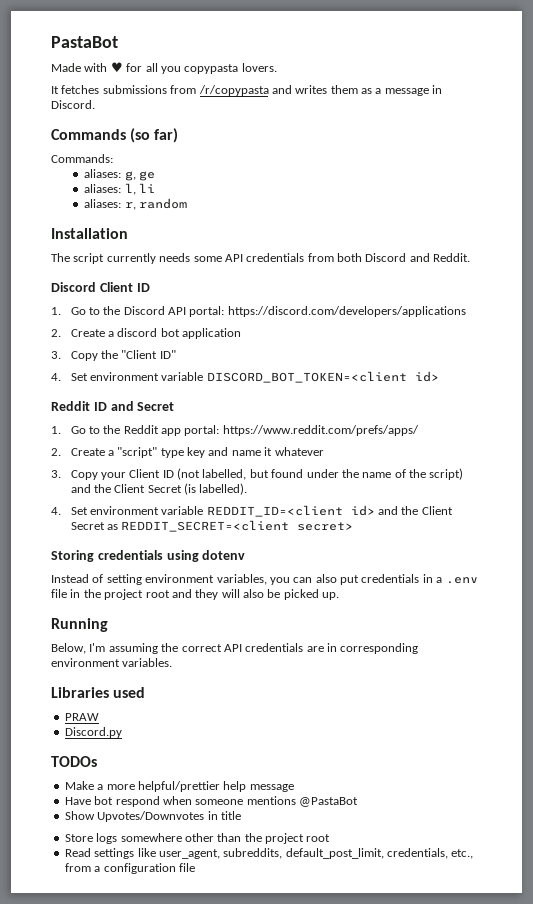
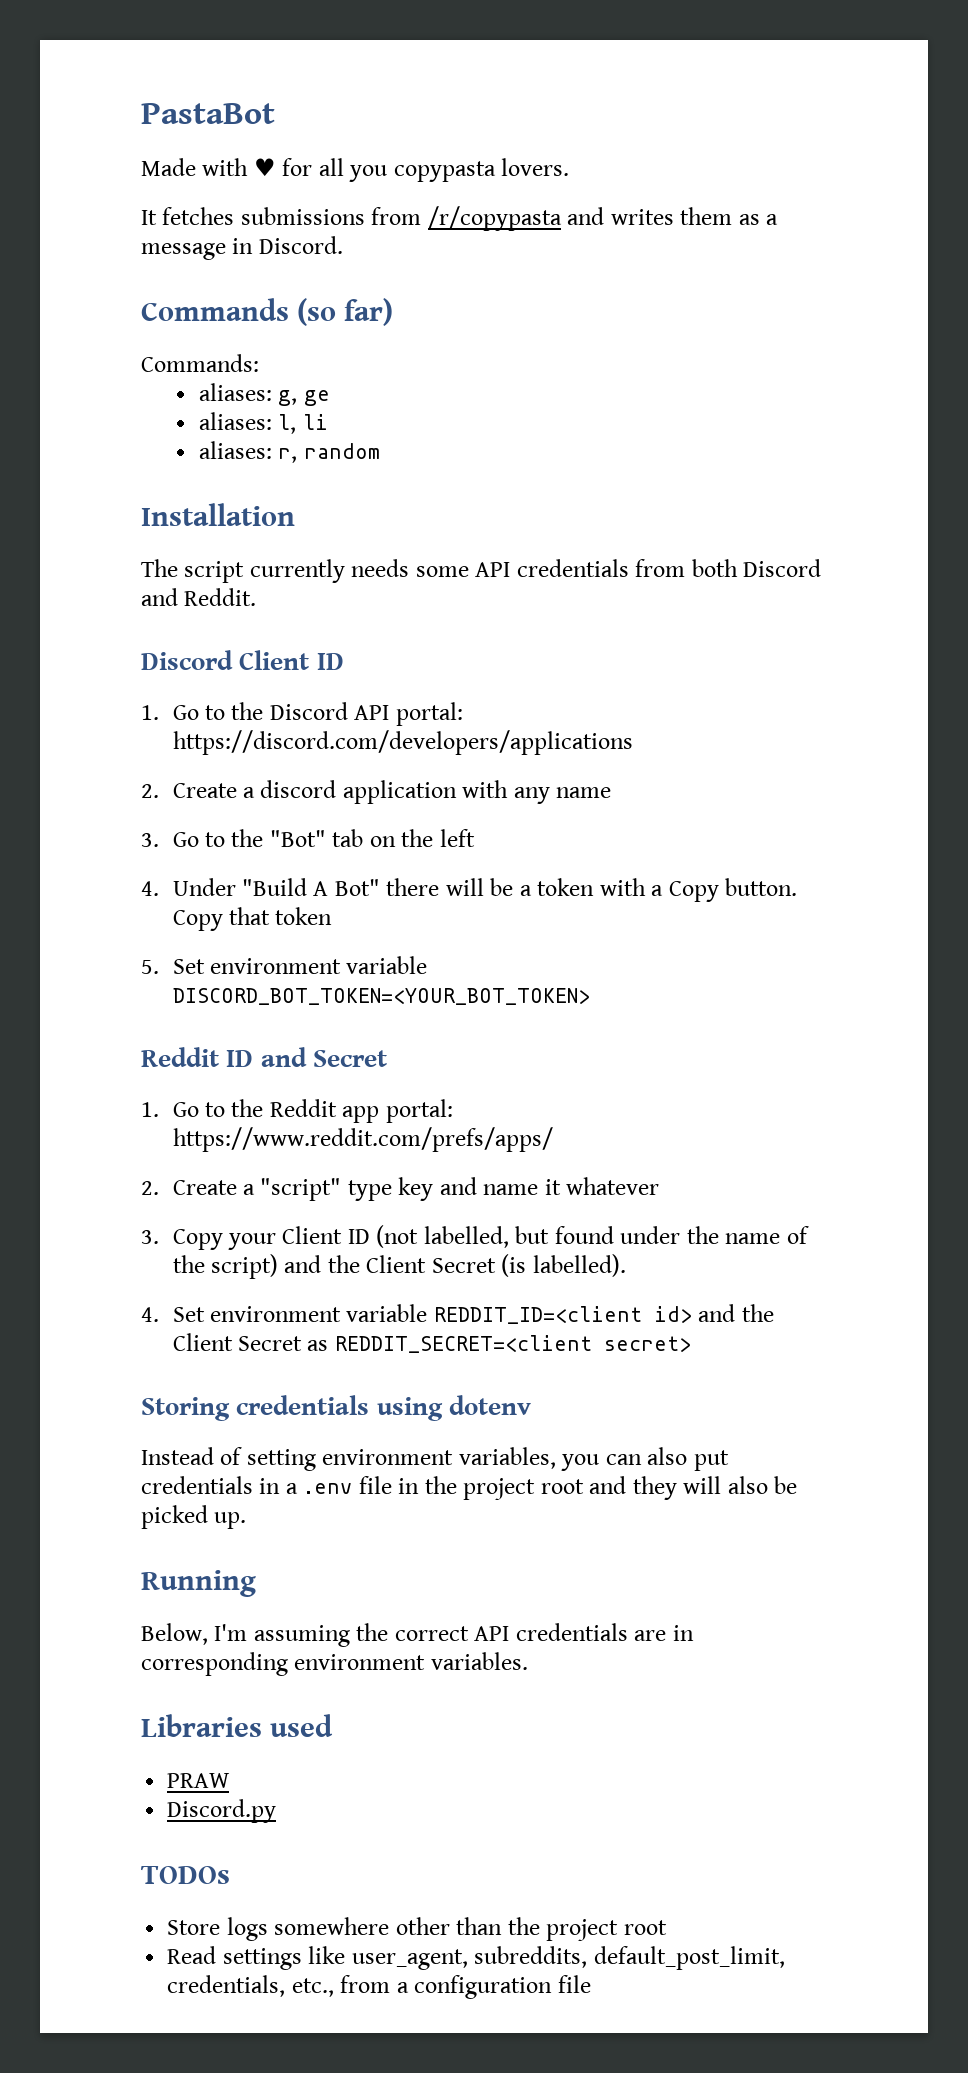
[160,328,180,337] bot -> (337, 789) none
[51,350,176,361] [51,371,439,383] // 3. Copy the "Client ID" // 4. Set environment variable DISCORD_BOT_TOKEN=<client id> -> [462,780,612,804] [141,829,475,847] [141,878,798,902] [172,907,333,931] [141,956,428,974] [172,988,590,1005] with any name // 3. Go to the "Bot" tab on the left // 4. Under "Build A Bot" there will be a token with a Copy button. Copy that token // 5. Set environment variable DISCORD_BOT_TOKEN=<YOUR_BOT_TOKEN>
[64,781,294,792] [64,796,358,807] [64,811,241,822] // Make a more helpful/prettier help message // Have bot respond when someone mentions @PastaBot // Show Upvotes/Downvotes in title -> (230, 1875) none

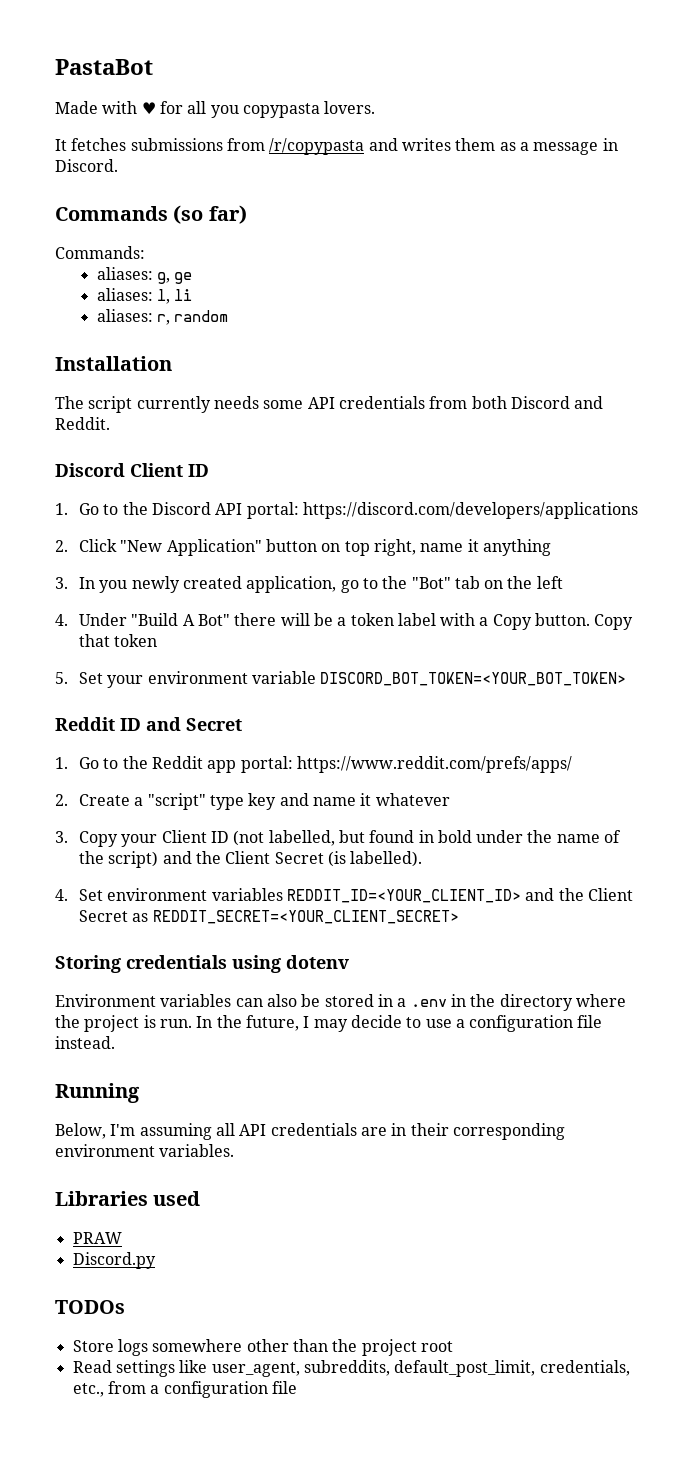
[172,780,612,804] [141,832,199,847] Create a discord application with any name // 3. Go -> [78,539,551,556] [55,576,359,593] Click "New Application" button on top right, name it anything // 3. In you newly created application, go
(595, 887) none -> [397,613,436,626] label
(205, 966) none -> [107,675,144,688] your
(614, 1235) none -> [418,830,472,843] in bold
[346,1304,692,1324] variable REDDIT_ID=<client id> -> [211,888,521,903] variables REDDIT_ID=<YOUR_CLIENT_ID>
[334,1335,691,1353] REDDIT_SECRET=<client secret> -> [152,910,459,924] REDDIT_SECRET=<YOUR_CLIENT_SECRET>
[141,1447,729,1471] [141,1476,253,1494] Instead of setting environment variables, you can also put credentials -> [55,994,374,1007] Environment variables can also be stored
[358,1476,392,1494] file -> (447, 1003) none
[463,1476,798,1500] [141,1505,247,1529] project root and they will also be picked up. -> [499,994,626,1011] [55,1015,603,1032] [55,1036,115,1049] directory where the project is run. In the future, I may decide to use a configuration file instead.
[356,1623,469,1641] the correct -> [215,1123,235,1136] all
(694, 1633) none -> [410,1123,449,1136] their

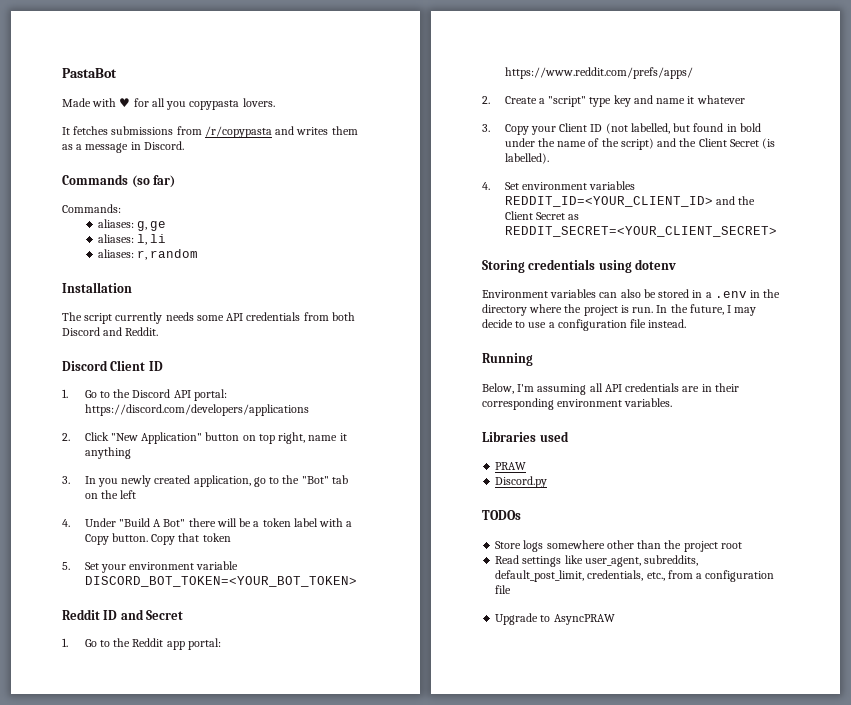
(297, 1387) none -> [495,613,615,625] // Upgrade to AsyncPRAW

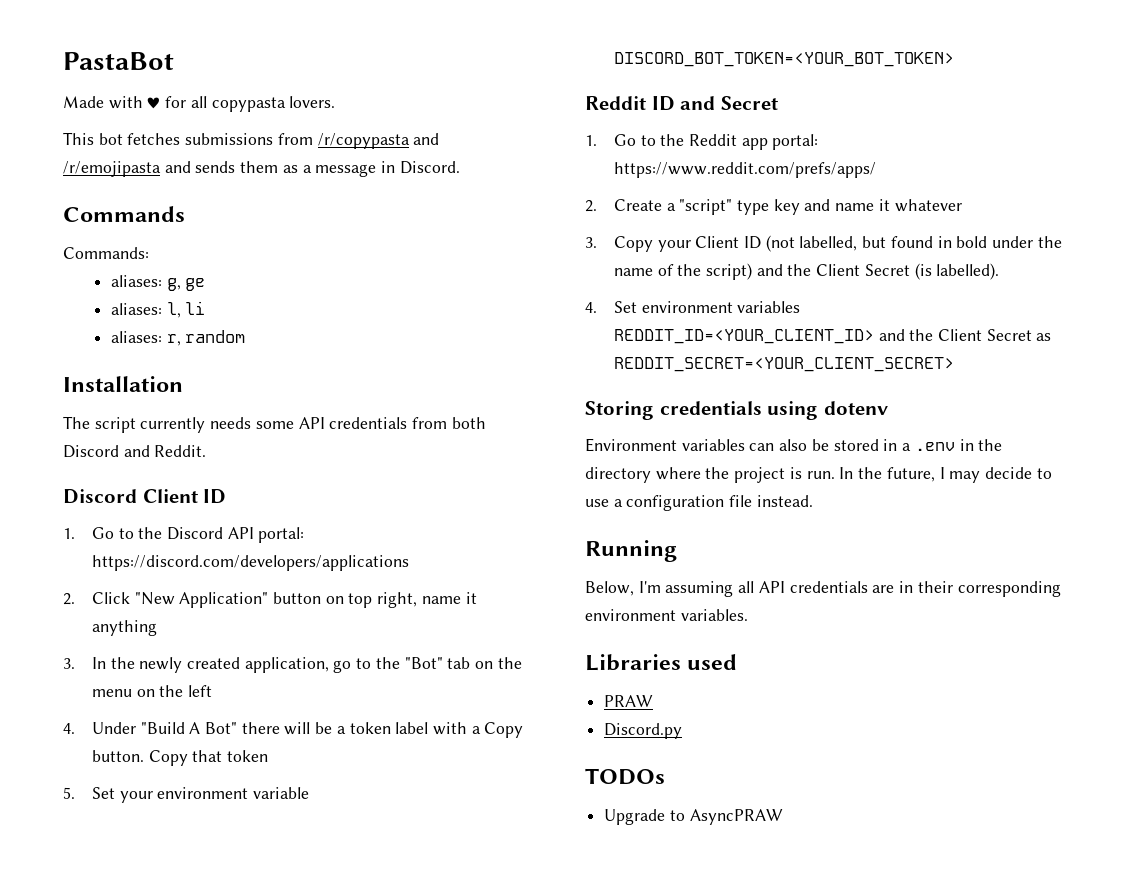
[166,101,187,110] you -> (207, 102) none
[62,127,70,135] It -> [63,132,123,145] This bot
[296,127,329,135] writes -> [63,161,236,177] /r/emojipasta and sends
[131,175,176,188] (so far) -> (185, 214) none
[97,478,118,487] you -> [110,657,135,669] the
(118, 494) none -> [91,685,184,697] menu on the
[495,540,742,552] [495,555,699,567] [495,570,775,582] [495,585,512,594] // Store logs somewhere other than the project root // Read settings like user_agent, subreddits, default_post_limit, credentials, etc., from a configuration file -> (665, 776) none

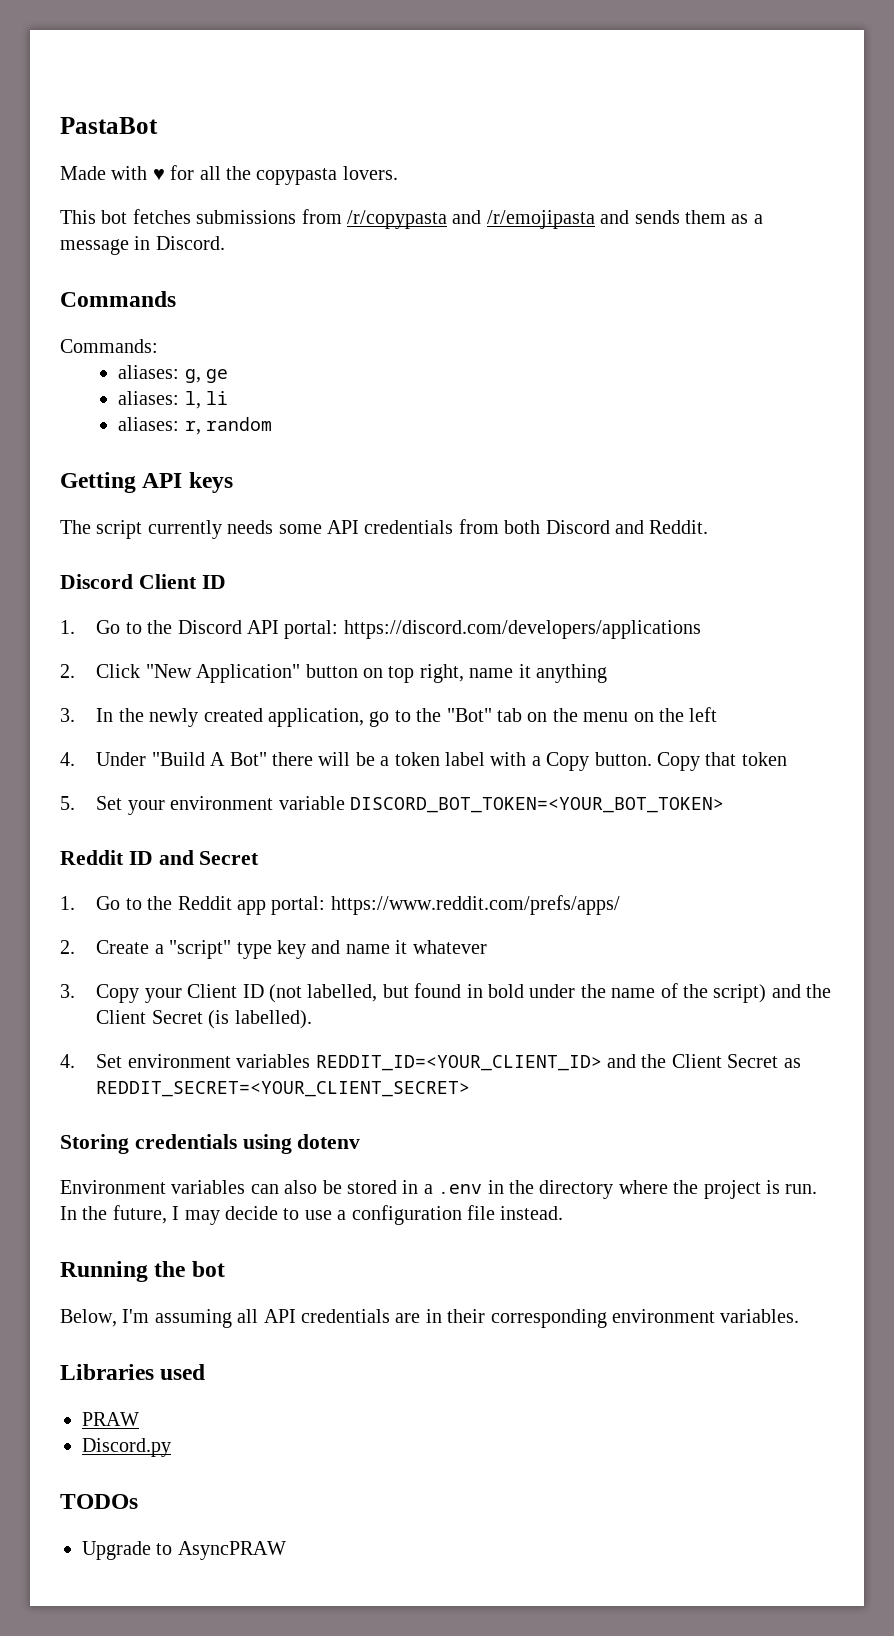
(207, 102) none -> [226,166,252,180] the
[63,376,183,392] Installation -> [60,472,233,493] Getting API keys
(677, 551) none -> [154,1261,225,1277] the bot

